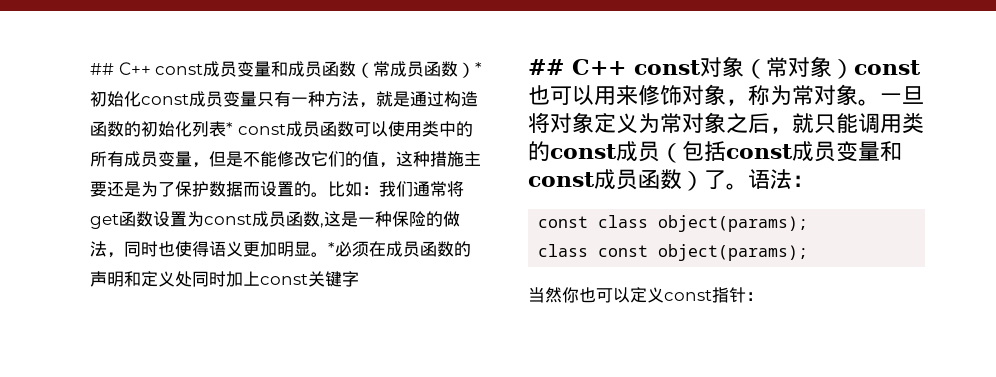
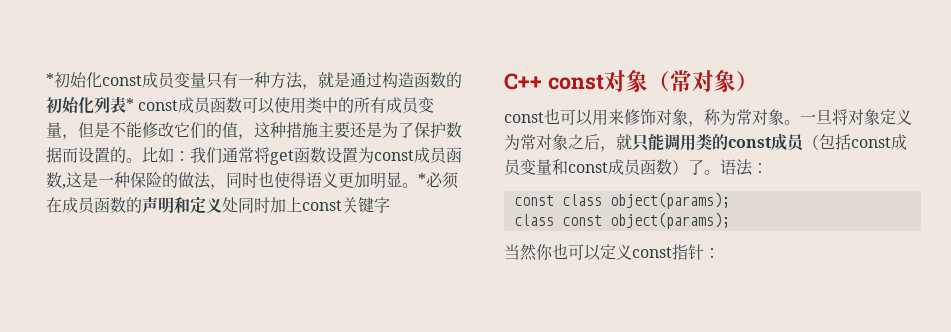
[90,61,476,78] ## C++ const成员变量和成员函数（常成员函数） -> (46, 79) none
[528,59,564,75] ## -> (390, 205) none
(854, 69) none -> (758, 81) //

